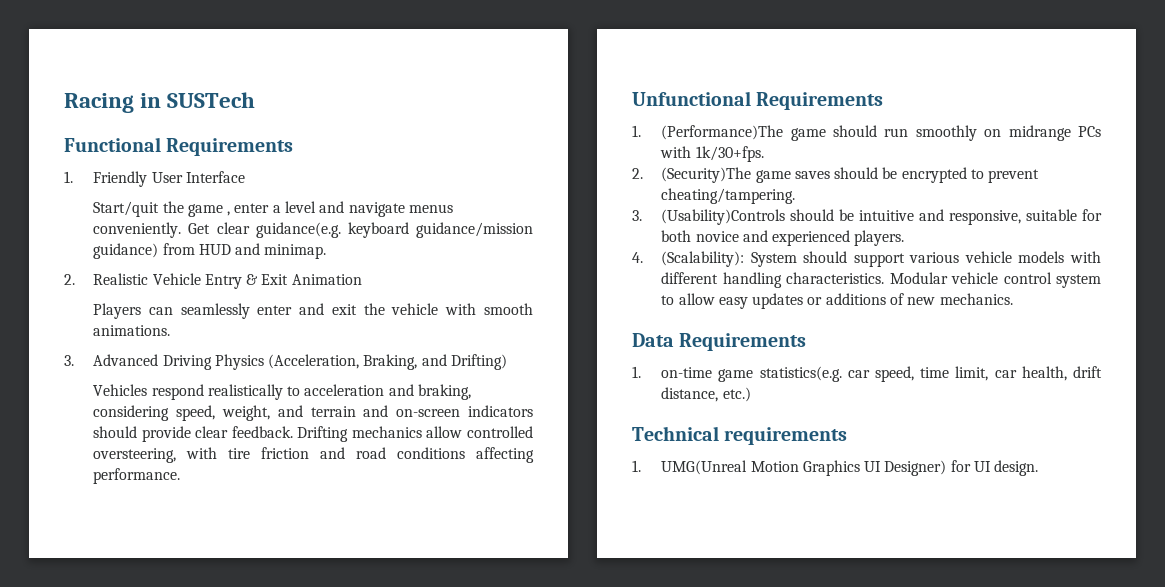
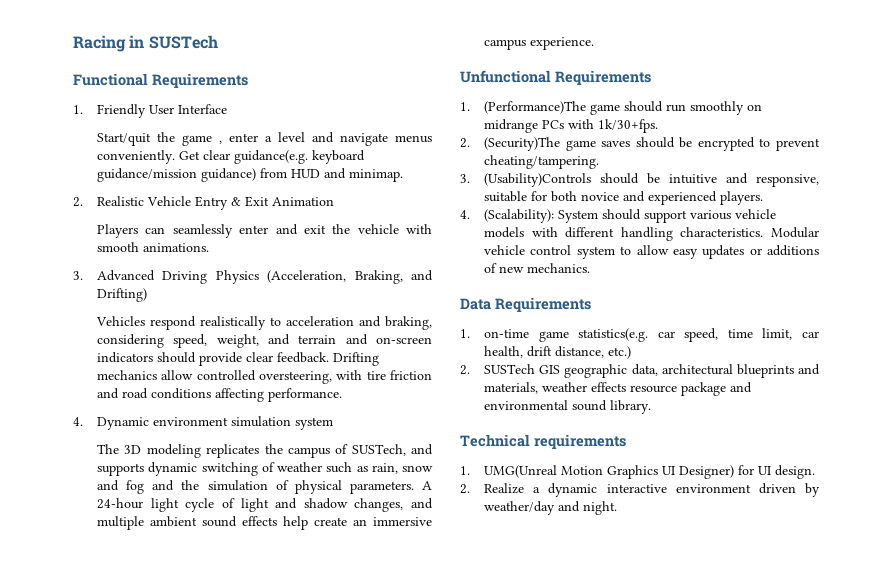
(181, 476) none -> [73,416,334,430] [97,444,433,458] [97,462,433,476] [97,480,432,494] [97,498,433,512] [97,516,432,530] [484,37,595,50] // 4. Dynamic environment simulation system // The 3D modeling replicates the campus of SUSTech, and supports dynamic switching of weather such as rain, snow and fog and the simulation of physical parameters. A 24-hour light cycle of light and shadow changes, and multiple ambient sound effects help create an immersive campus experience.
(751, 394) none -> [460,364,820,378] [484,382,753,396] [484,400,652,414] // 2. SUSTech GIS geographic data, architectural blueprints and materials, weather effects resource package and environmental sound library.
(1039, 468) none -> [460,483,820,497] [484,501,618,515] // 2. Realize a dynamic interactive environment driven by weather/day and night.

